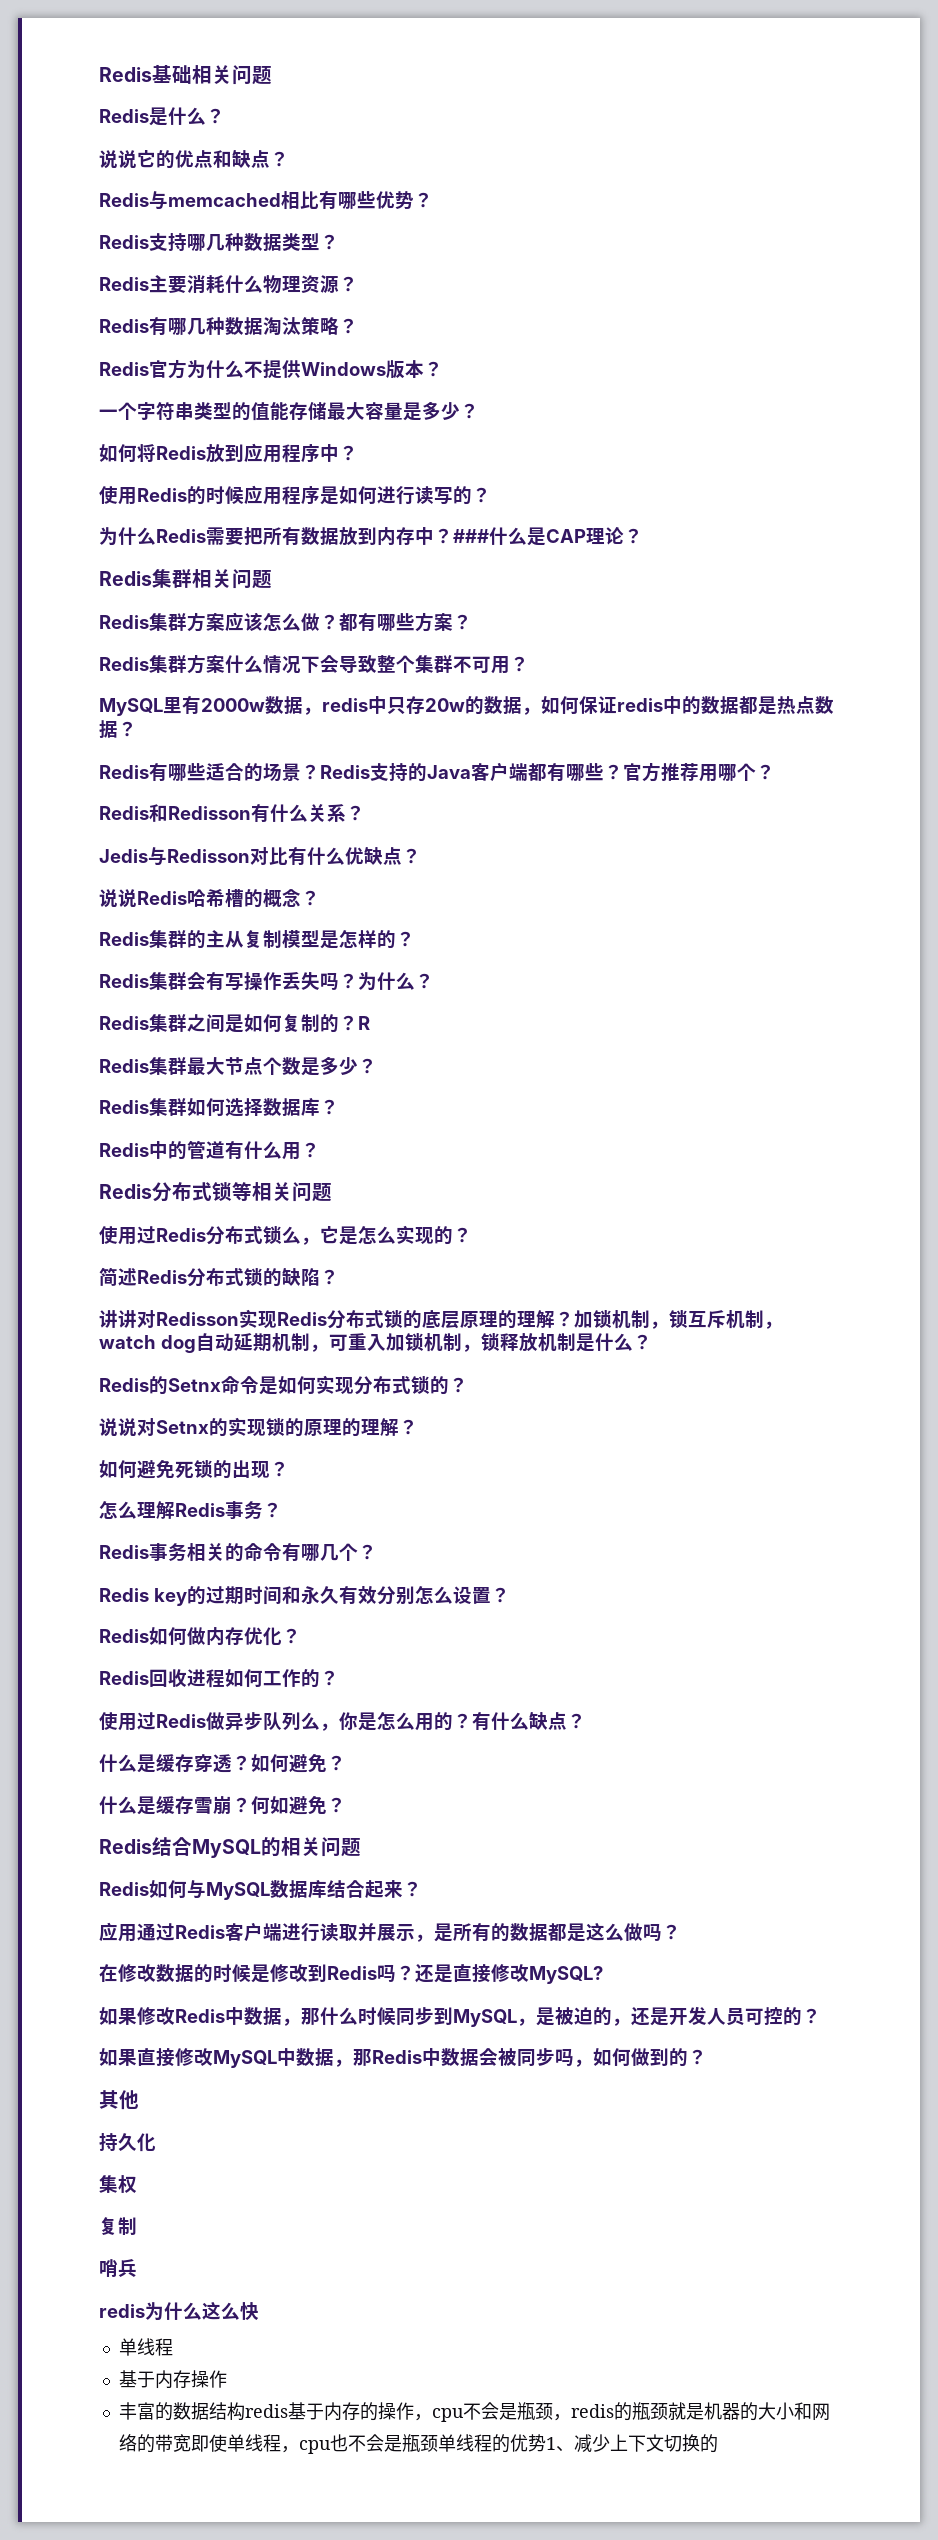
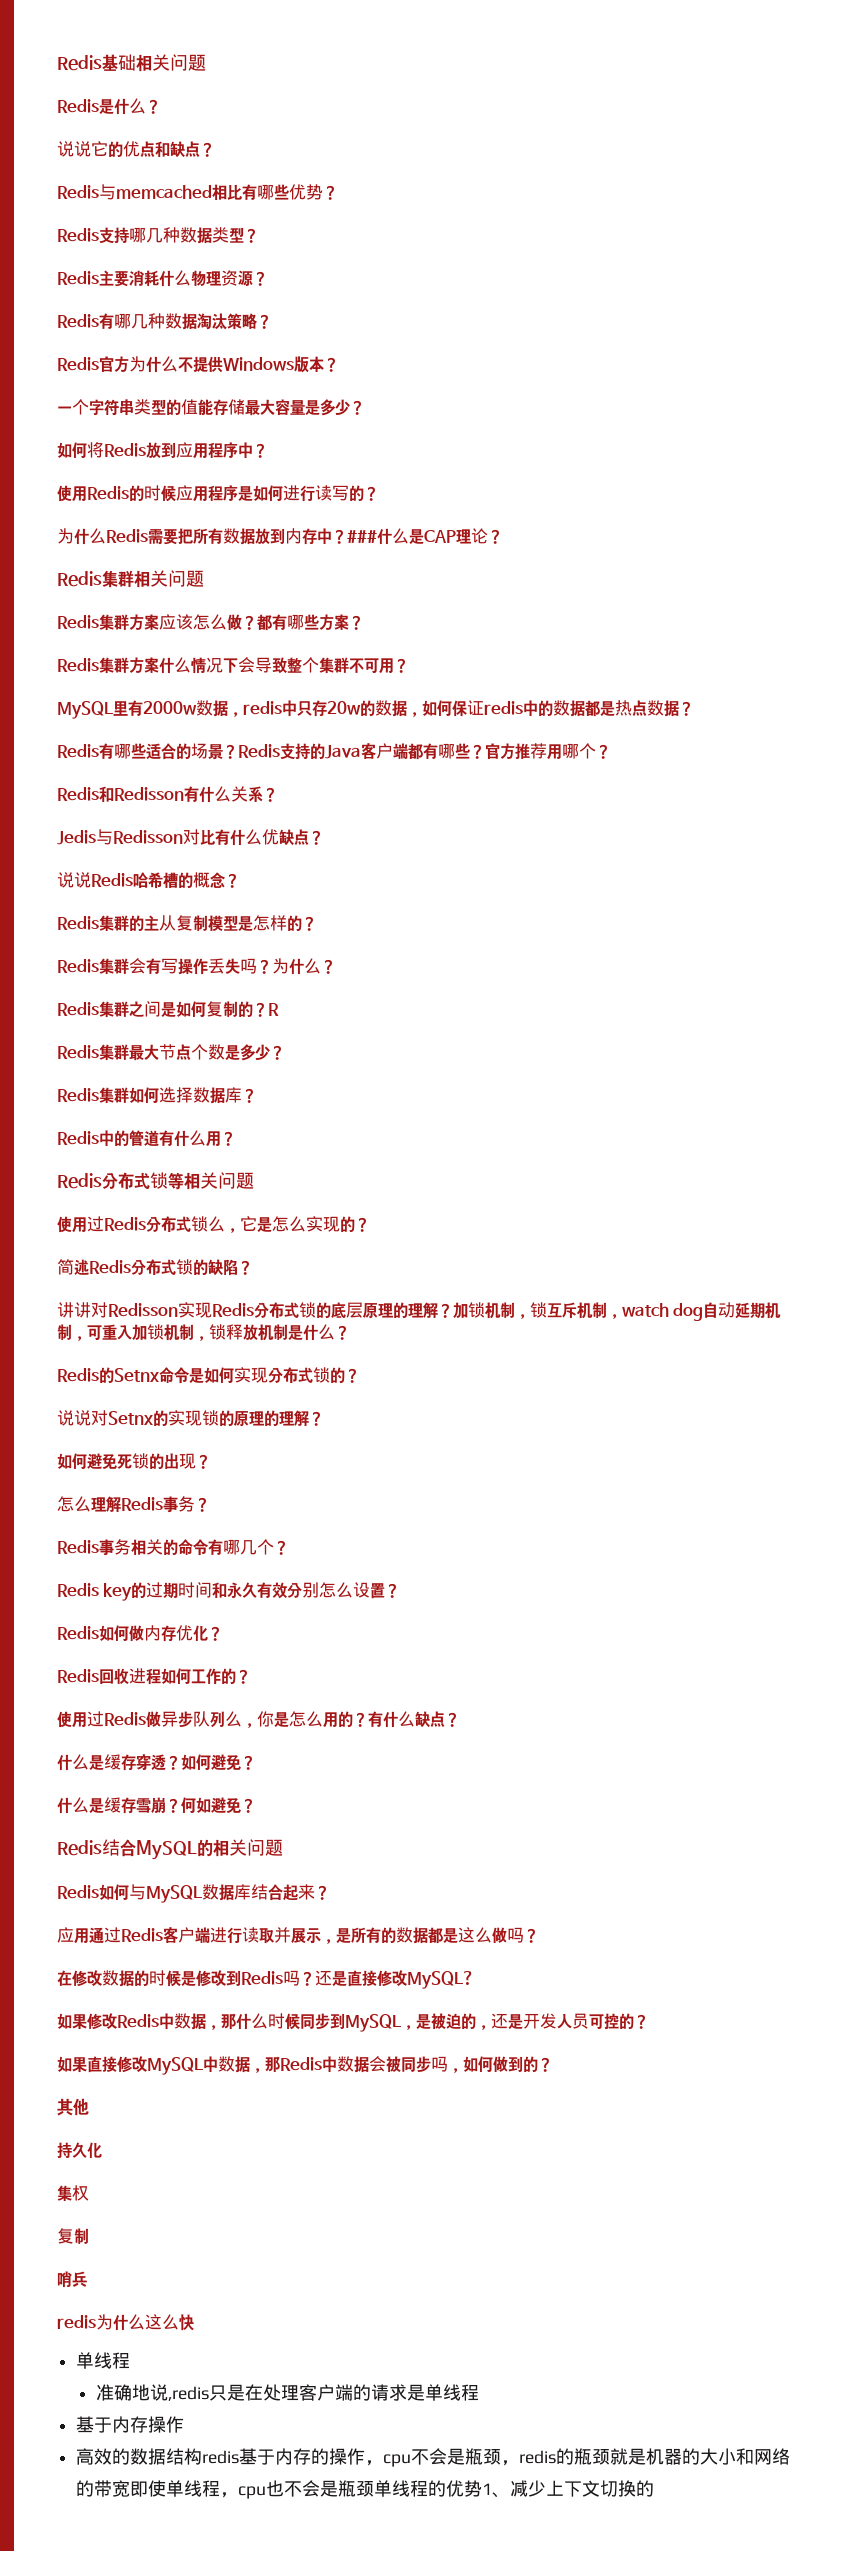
(173, 2347) none -> [95,2384,479,2401] // 准确地说,redis只是在处理客户端的请求是单线程
[118,2402,155,2420] 丰富 -> [76,2448,113,2465] 高效

